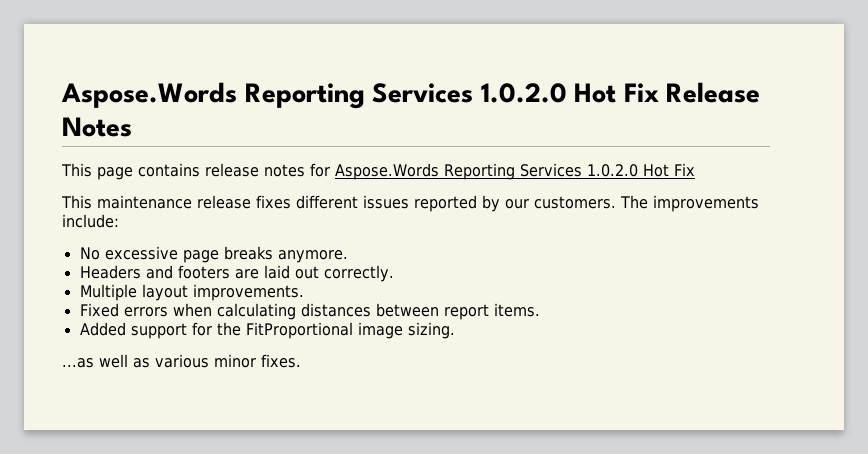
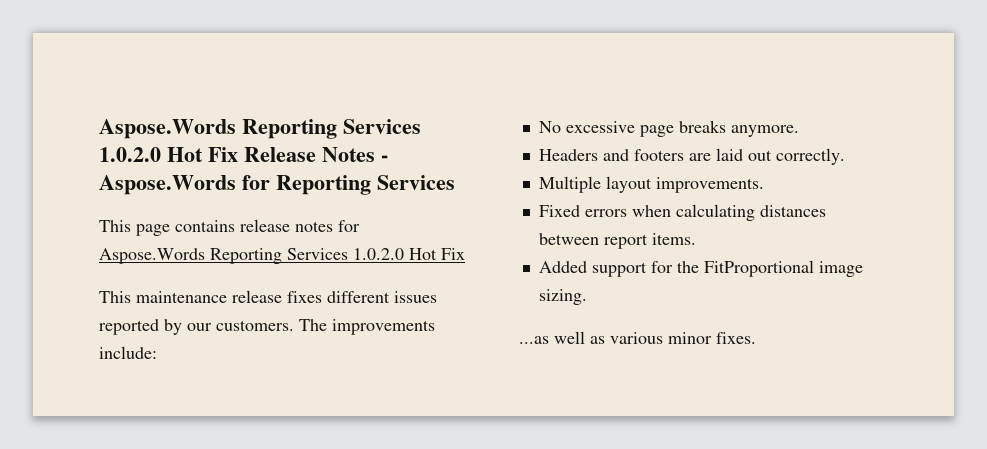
(132, 127) none -> [381,155,388,162] [99,175,455,195] - Aspose.Words for Reporting Services

